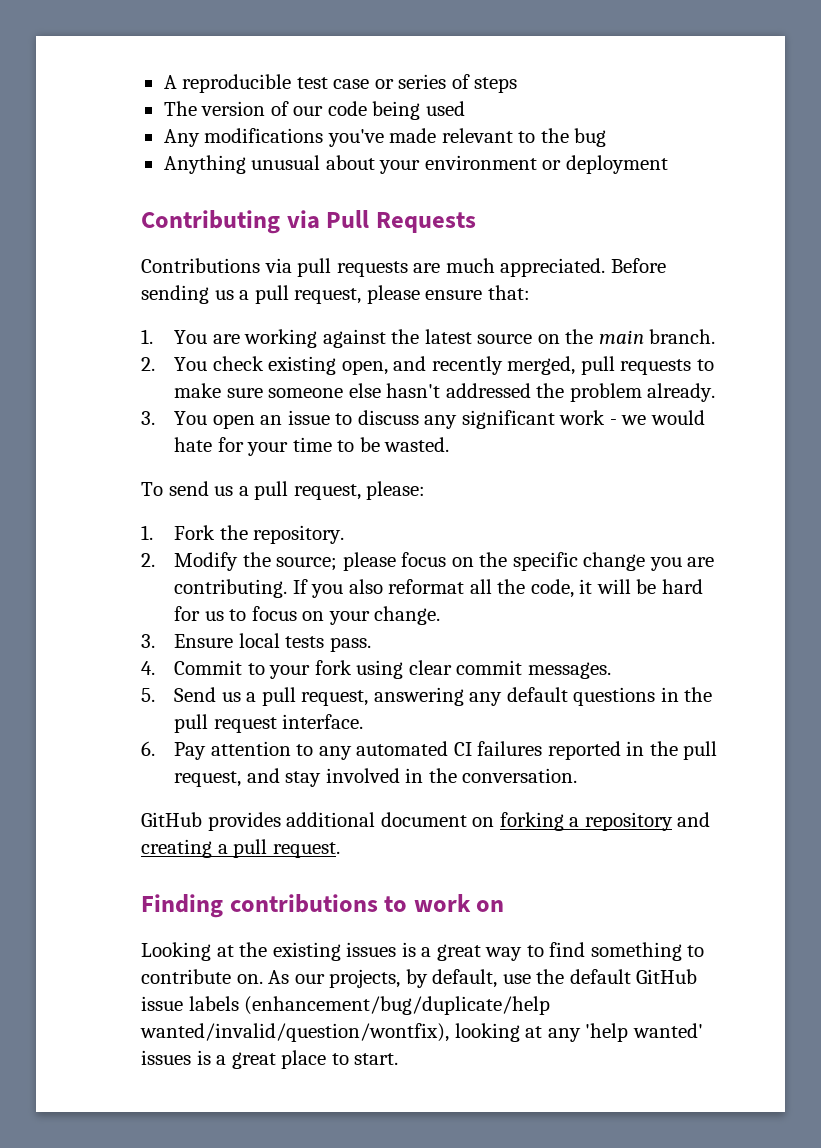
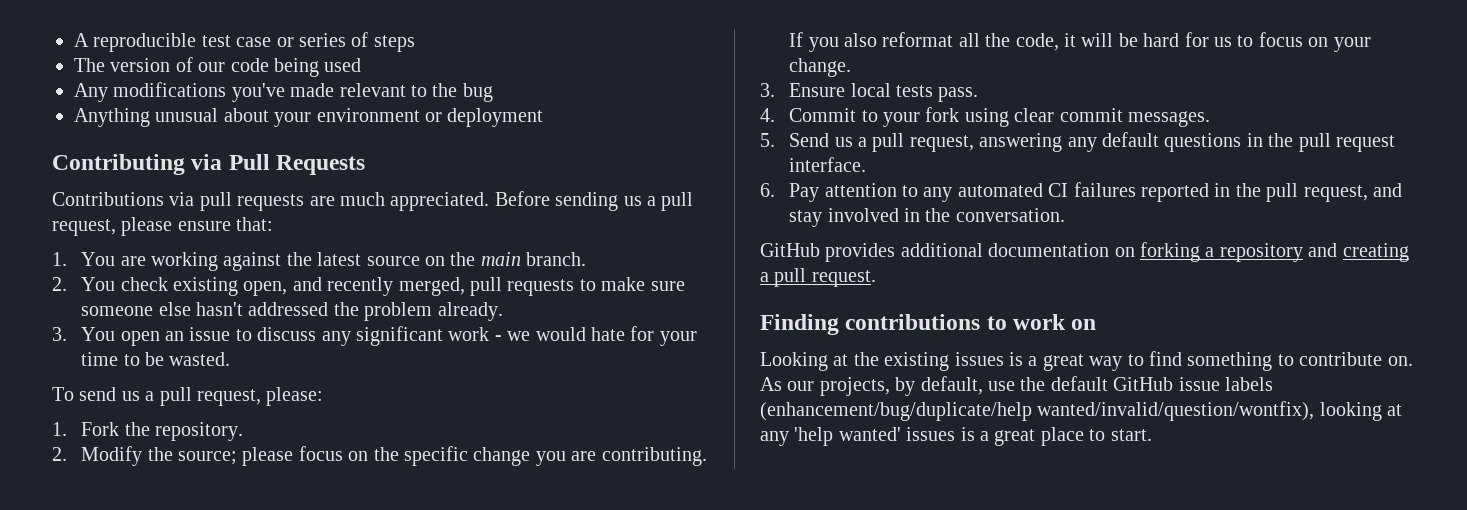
[380,812,467,827] document -> [988,243,1110,257] documentation

